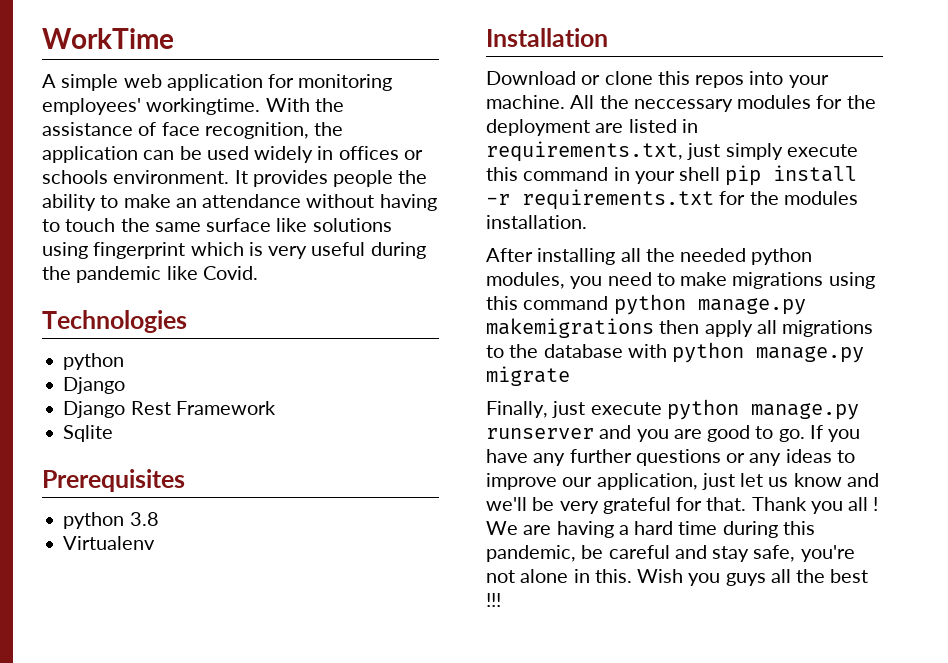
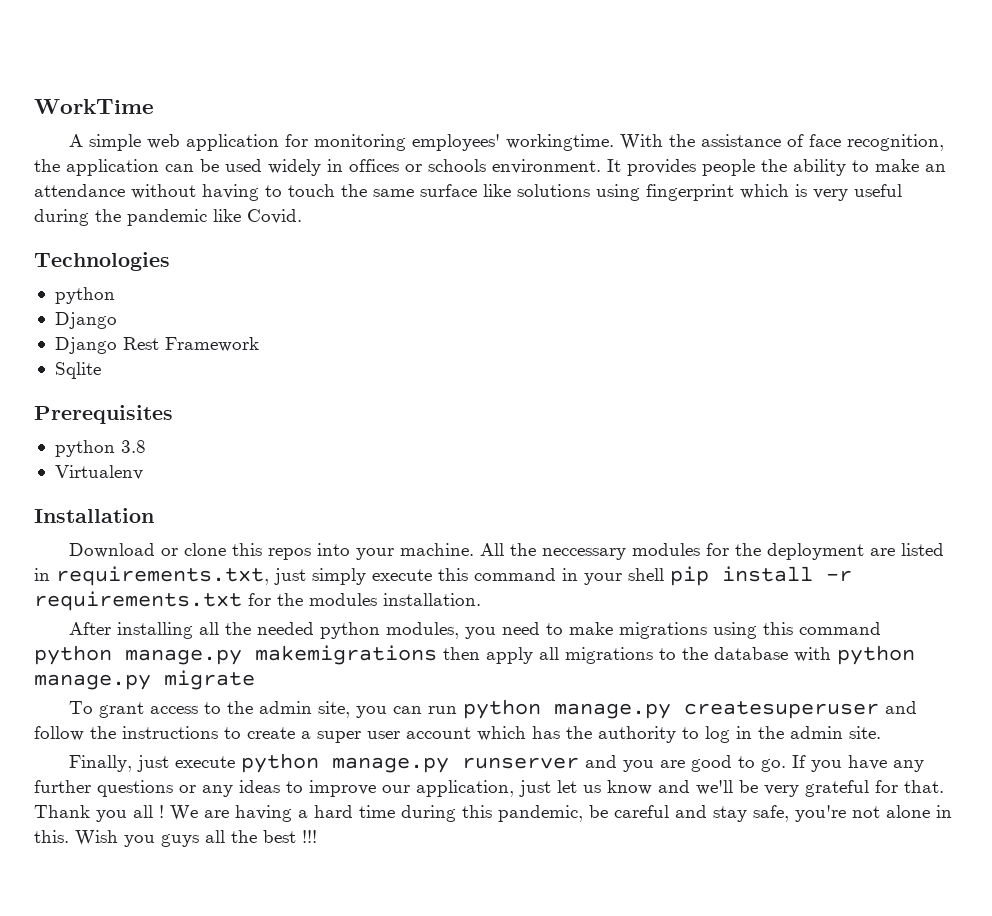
(570, 376) none -> [69,699,918,719] [34,726,881,743] // To grant access to the admin site, you can run python manage.py createsuperuser and follow the instructions to create a super user account which has the authority to log in the admin site.

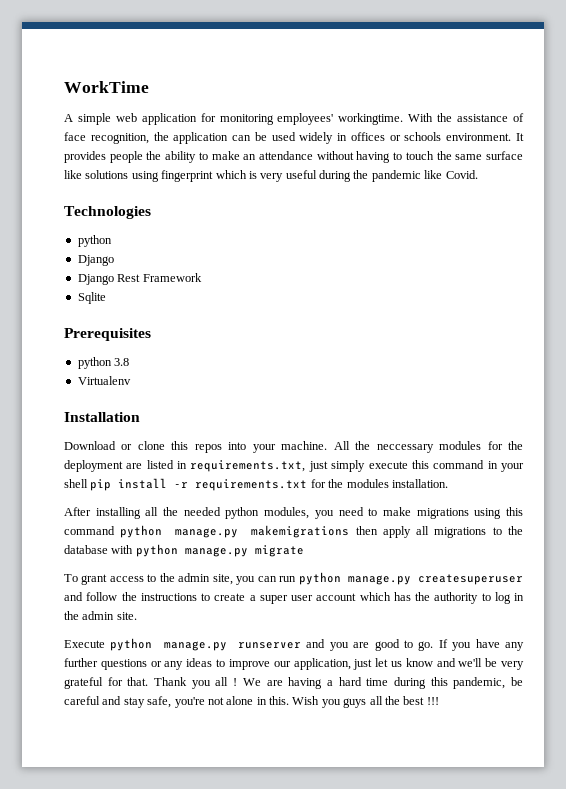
[69,755,236,772] Finally, just execute -> [64,640,105,648] Execute

